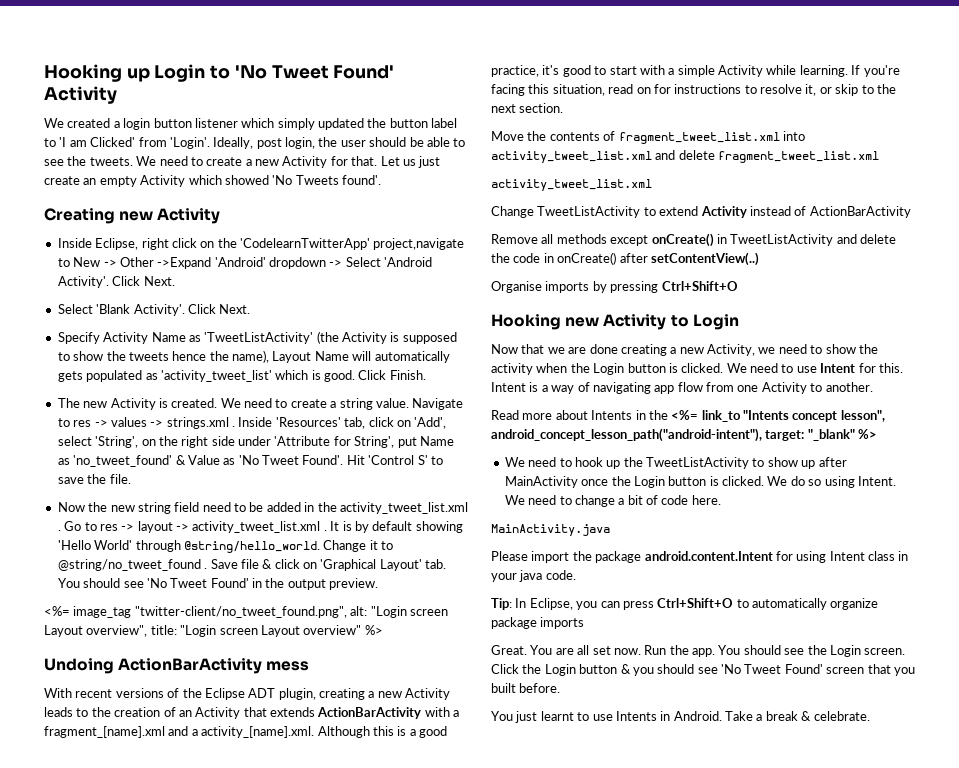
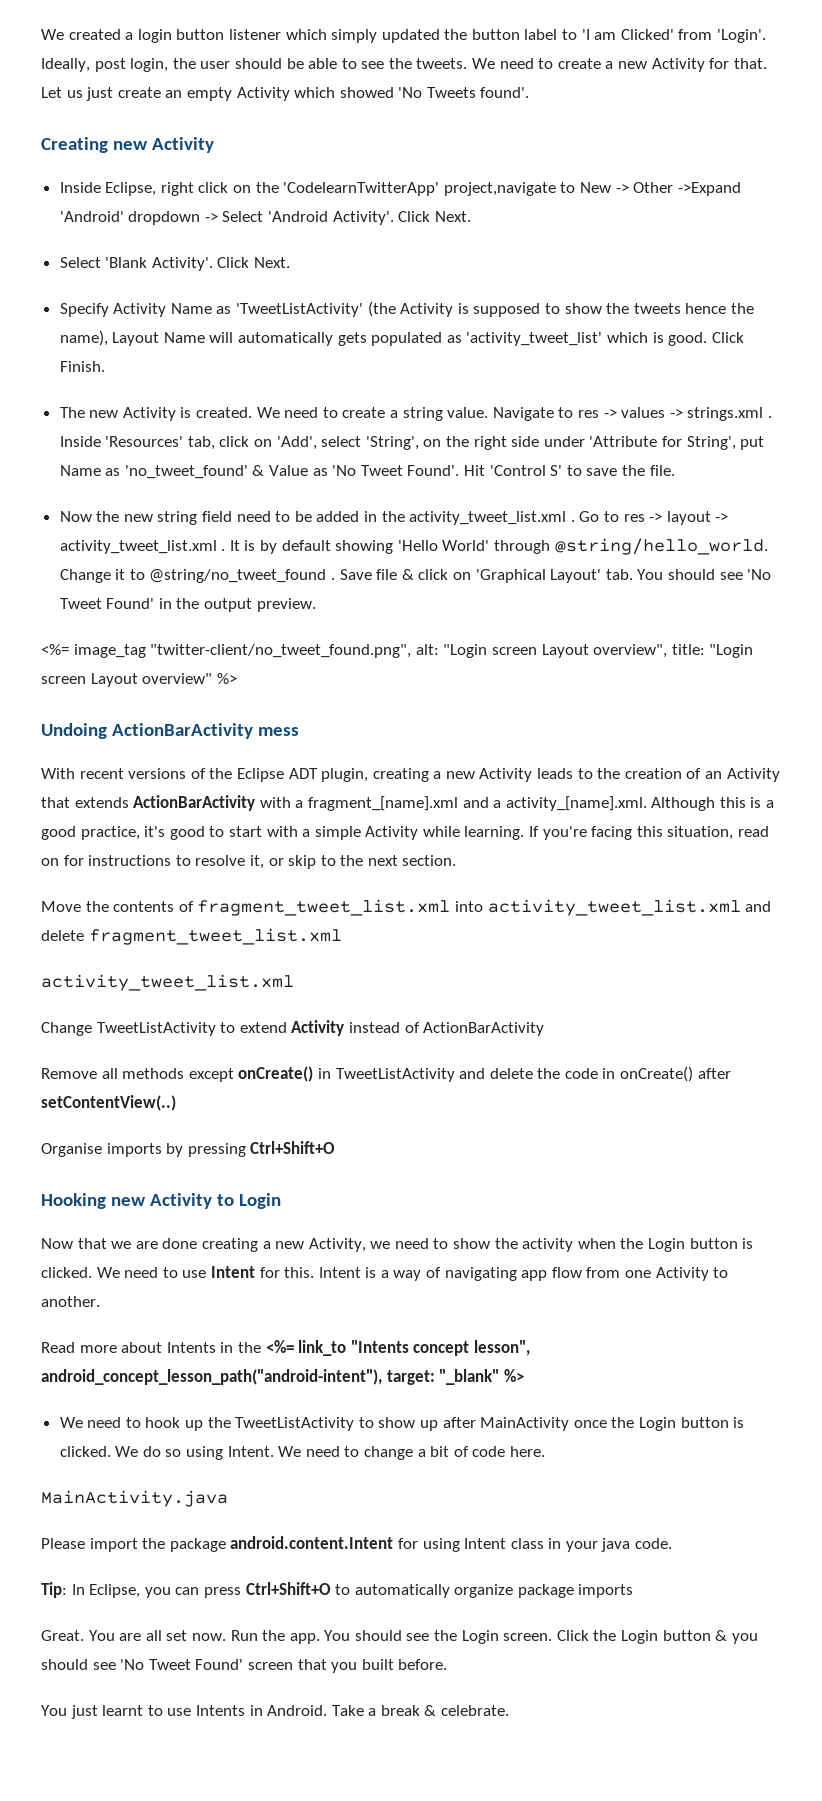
[44,64,395,82] [44,86,117,104] Hooking up Login to 'No Tweet Found' Activity // -> (41, 34) none

